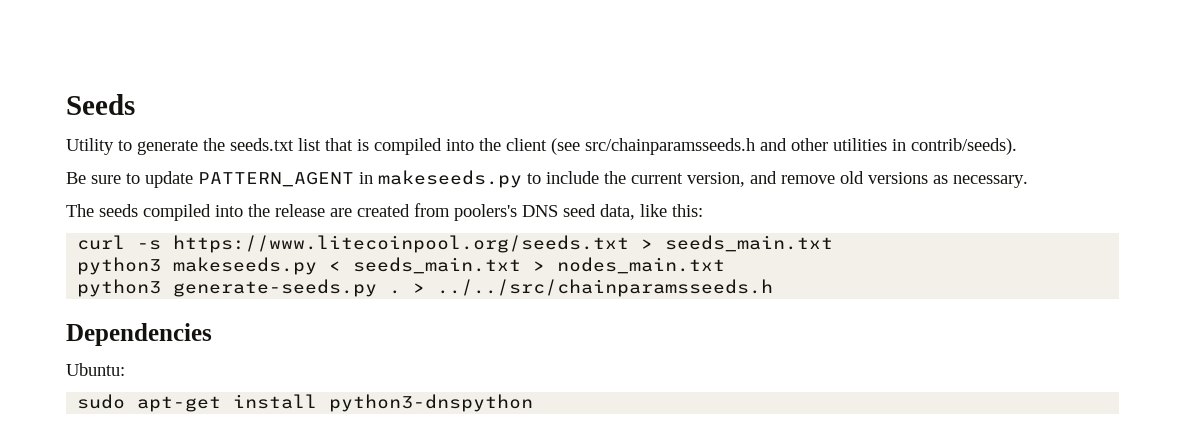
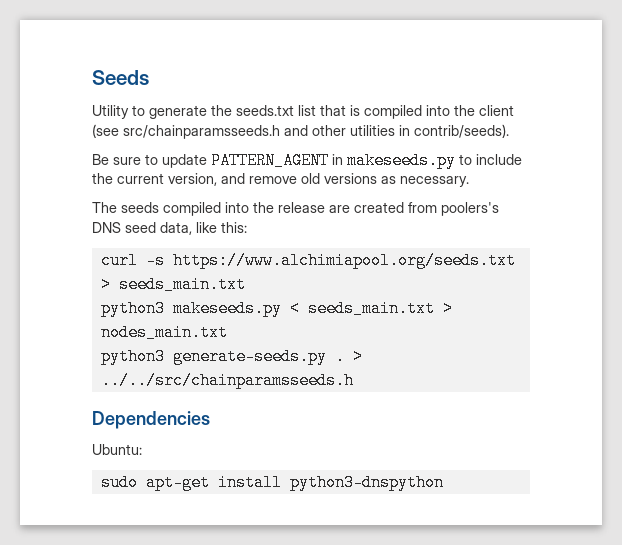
[173,235,630,253] https://www.litecoinpool.org/seeds.txt -> [172,252,516,269] https://www.alchimiapool.org/seeds.txt

